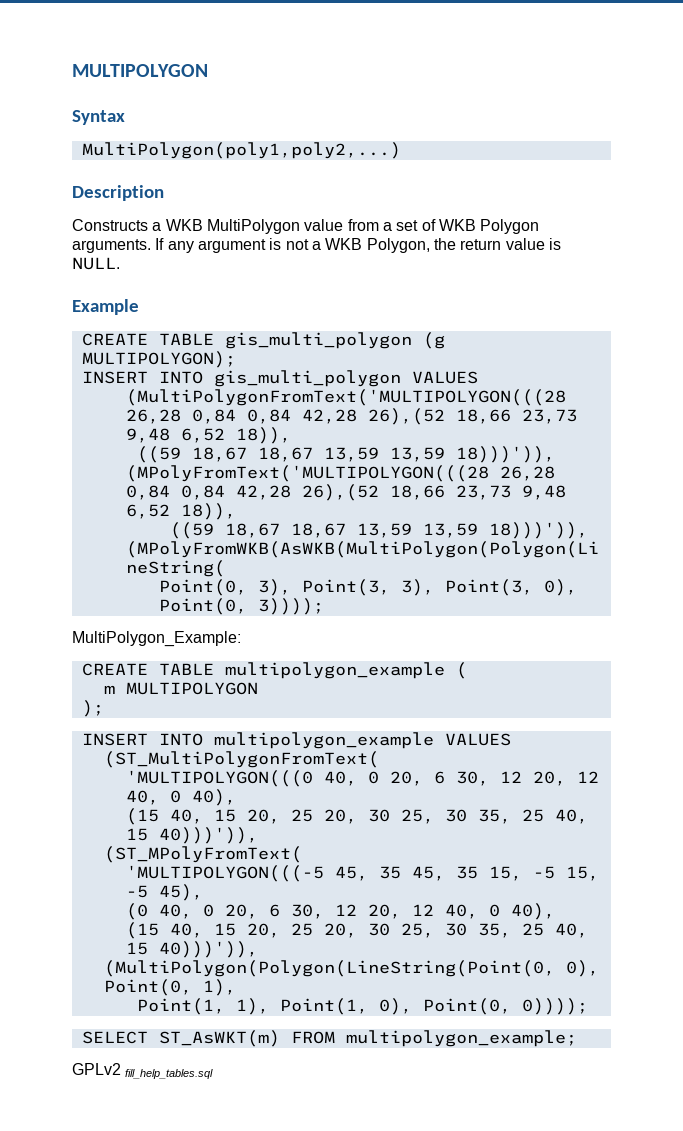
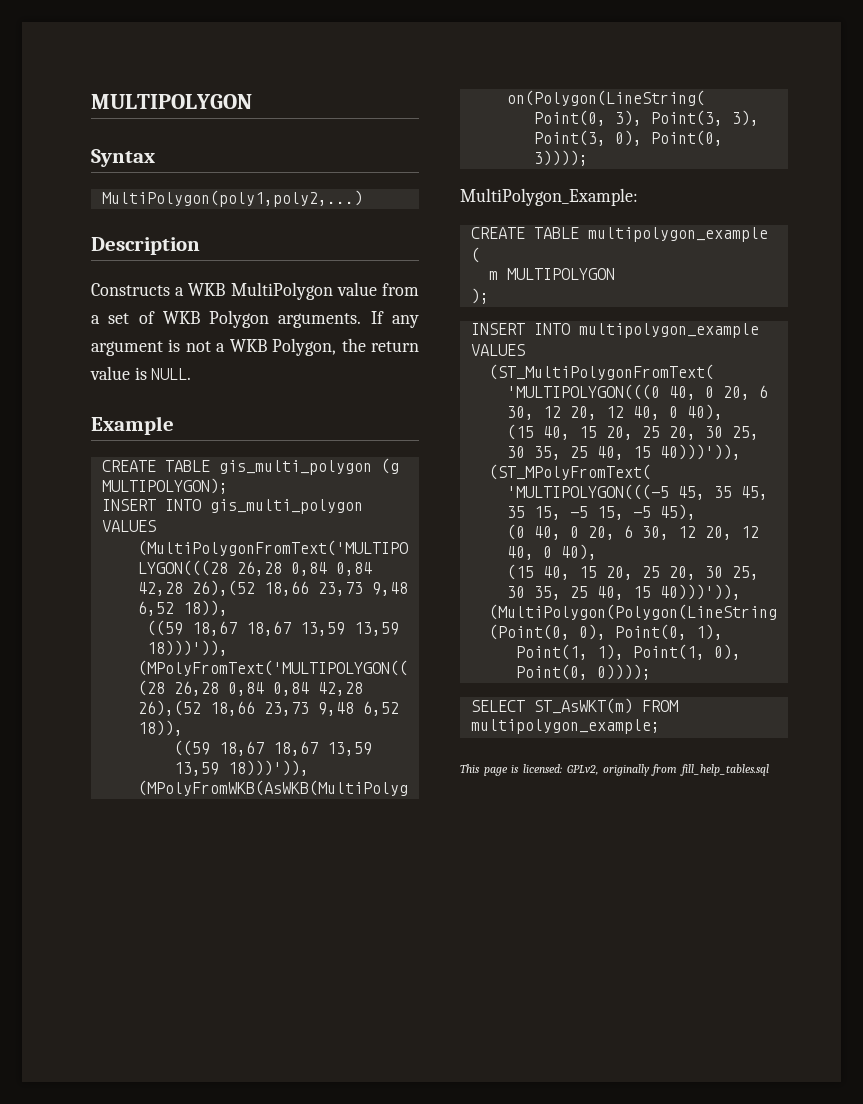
[72,1063,121,1075] GPLv2 -> [460,764,678,776] This page is licensed: GPLv2, originally from

